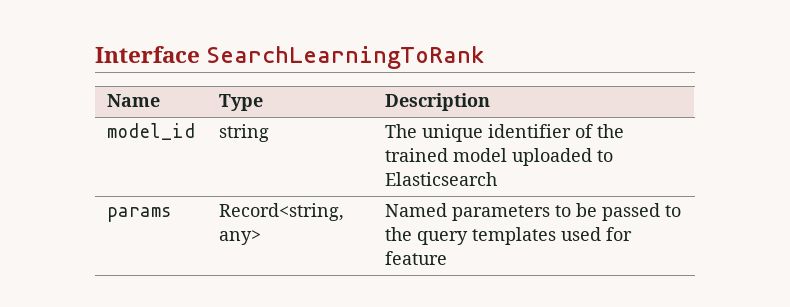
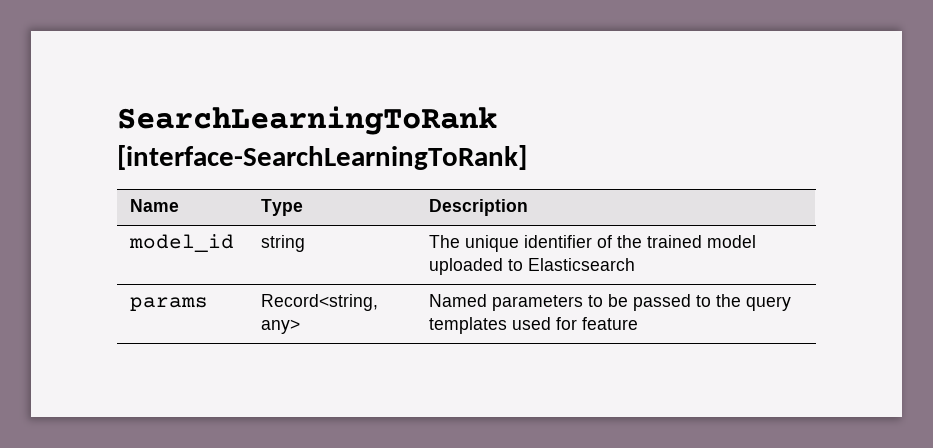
[95,46,200,63] Interface -> (117, 120) none
(485, 57) none -> [117,145,527,170] [interface-SearchLearningToRank]

